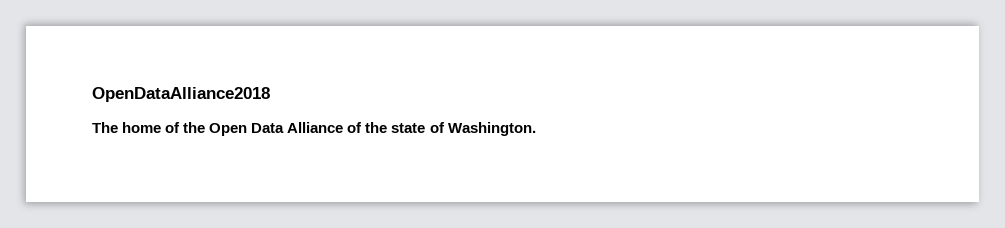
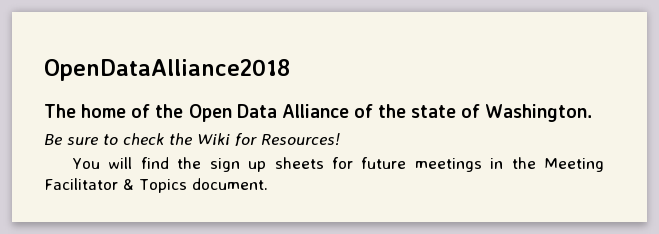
(536, 129) none -> [44,133,340,146] [72,157,604,172] [44,178,268,193] // Be sure to check the Wiki for Resources! // You will find the sign up sheets for future meetings in the Meeting Facilitator & Topics document.

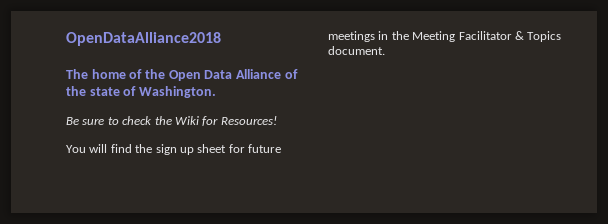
[274,157,324,169] sheets -> [197,144,227,153] sheet

